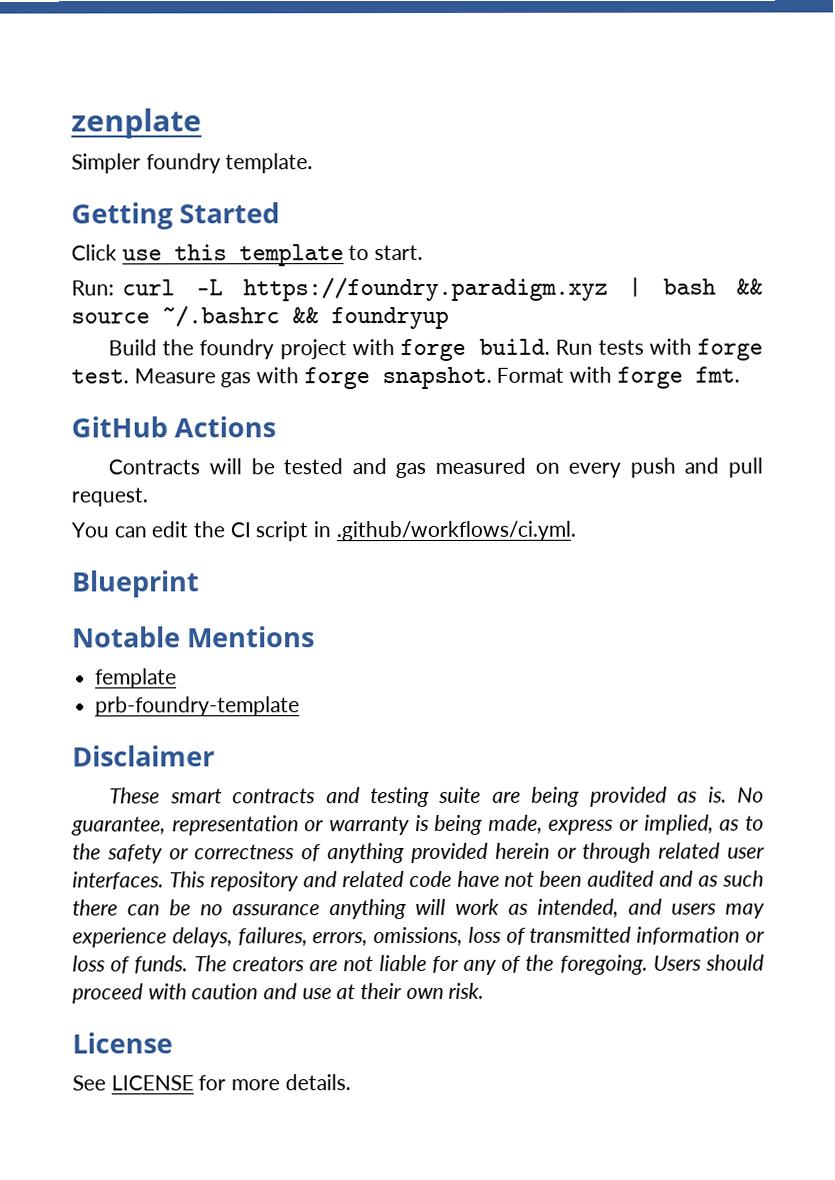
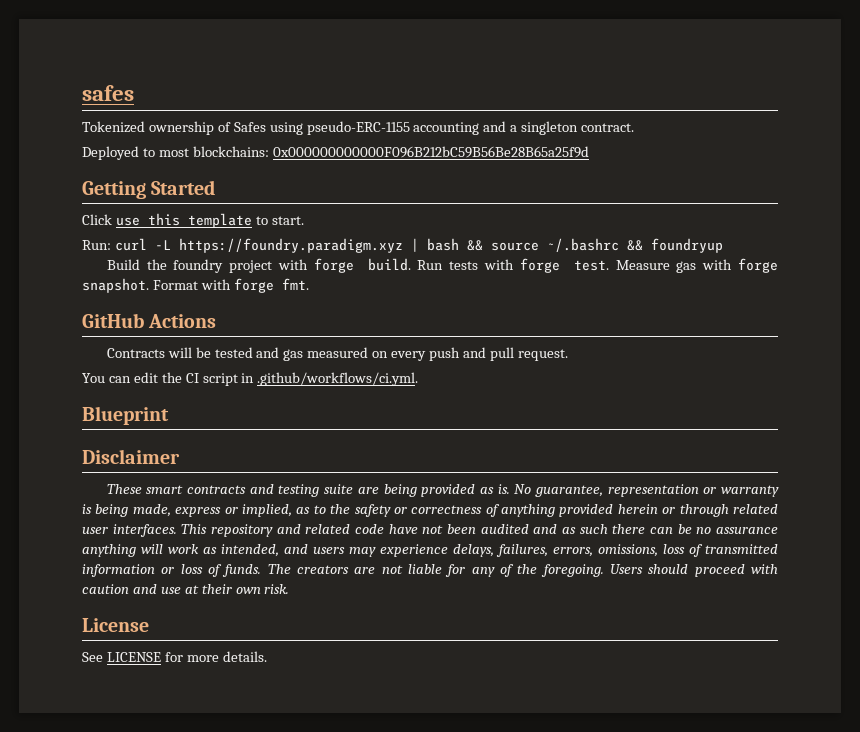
[71,108,202,139] [71,153,314,174] zenplate // Simpler foundry template. -> [82,85,134,101] [82,121,635,135] [82,146,589,160] safes // Tokenized ownership of Safes using pseudo-ERC-1155 accounting and a singleton contract. // Deployed to most blockchains: 0x000000000000F096B212bC59B56Be28B65a25f9d
[72,626,316,648] [95,668,178,689] [95,696,301,717] // Notable Mentions // femplate // prb-foundry-template -> (169, 415) none

